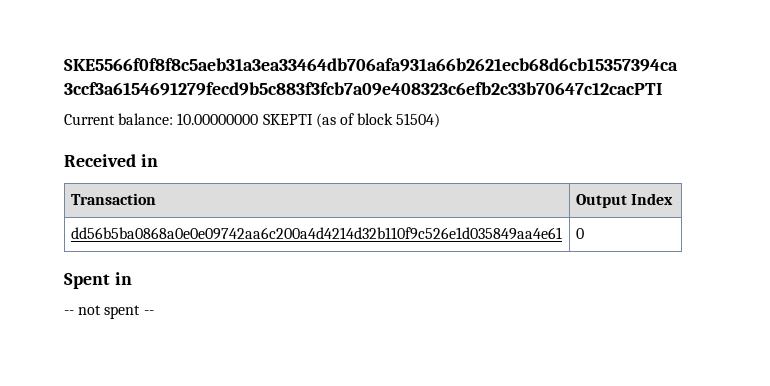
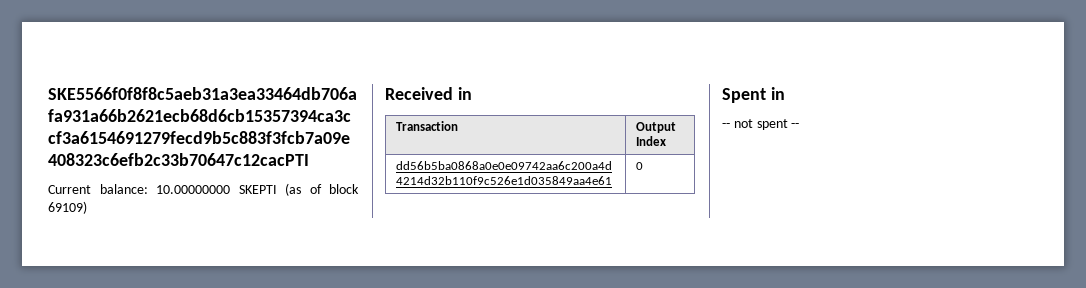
[396,113,441,128] 51504) -> [48,201,87,214] 69109)

